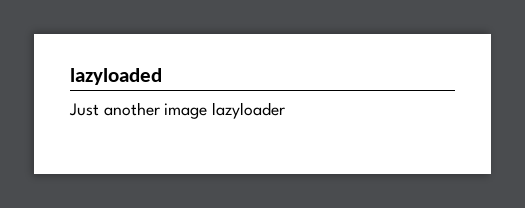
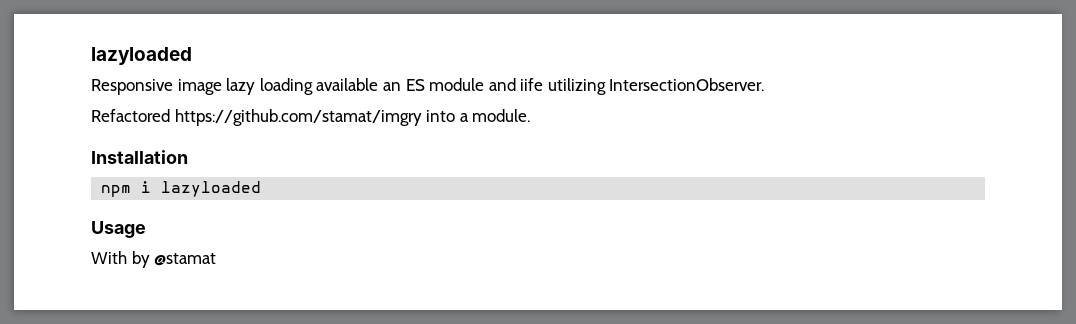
[70,68,162,85] [69,102,286,119] lazyloaded // Just another image lazyloader -> [91,47,192,65] [91,78,765,95] [91,109,531,126] [91,150,188,164] [101,181,262,197] [91,221,146,238] [91,251,217,268] lazyloaded // Responsive image lazy loading available an ES module and iife utilizing IntersectionObserver. // Refactored https://github.com/stamat/imgry into a module. // Installation // npm i lazyloaded // Usage // With by @stamat

